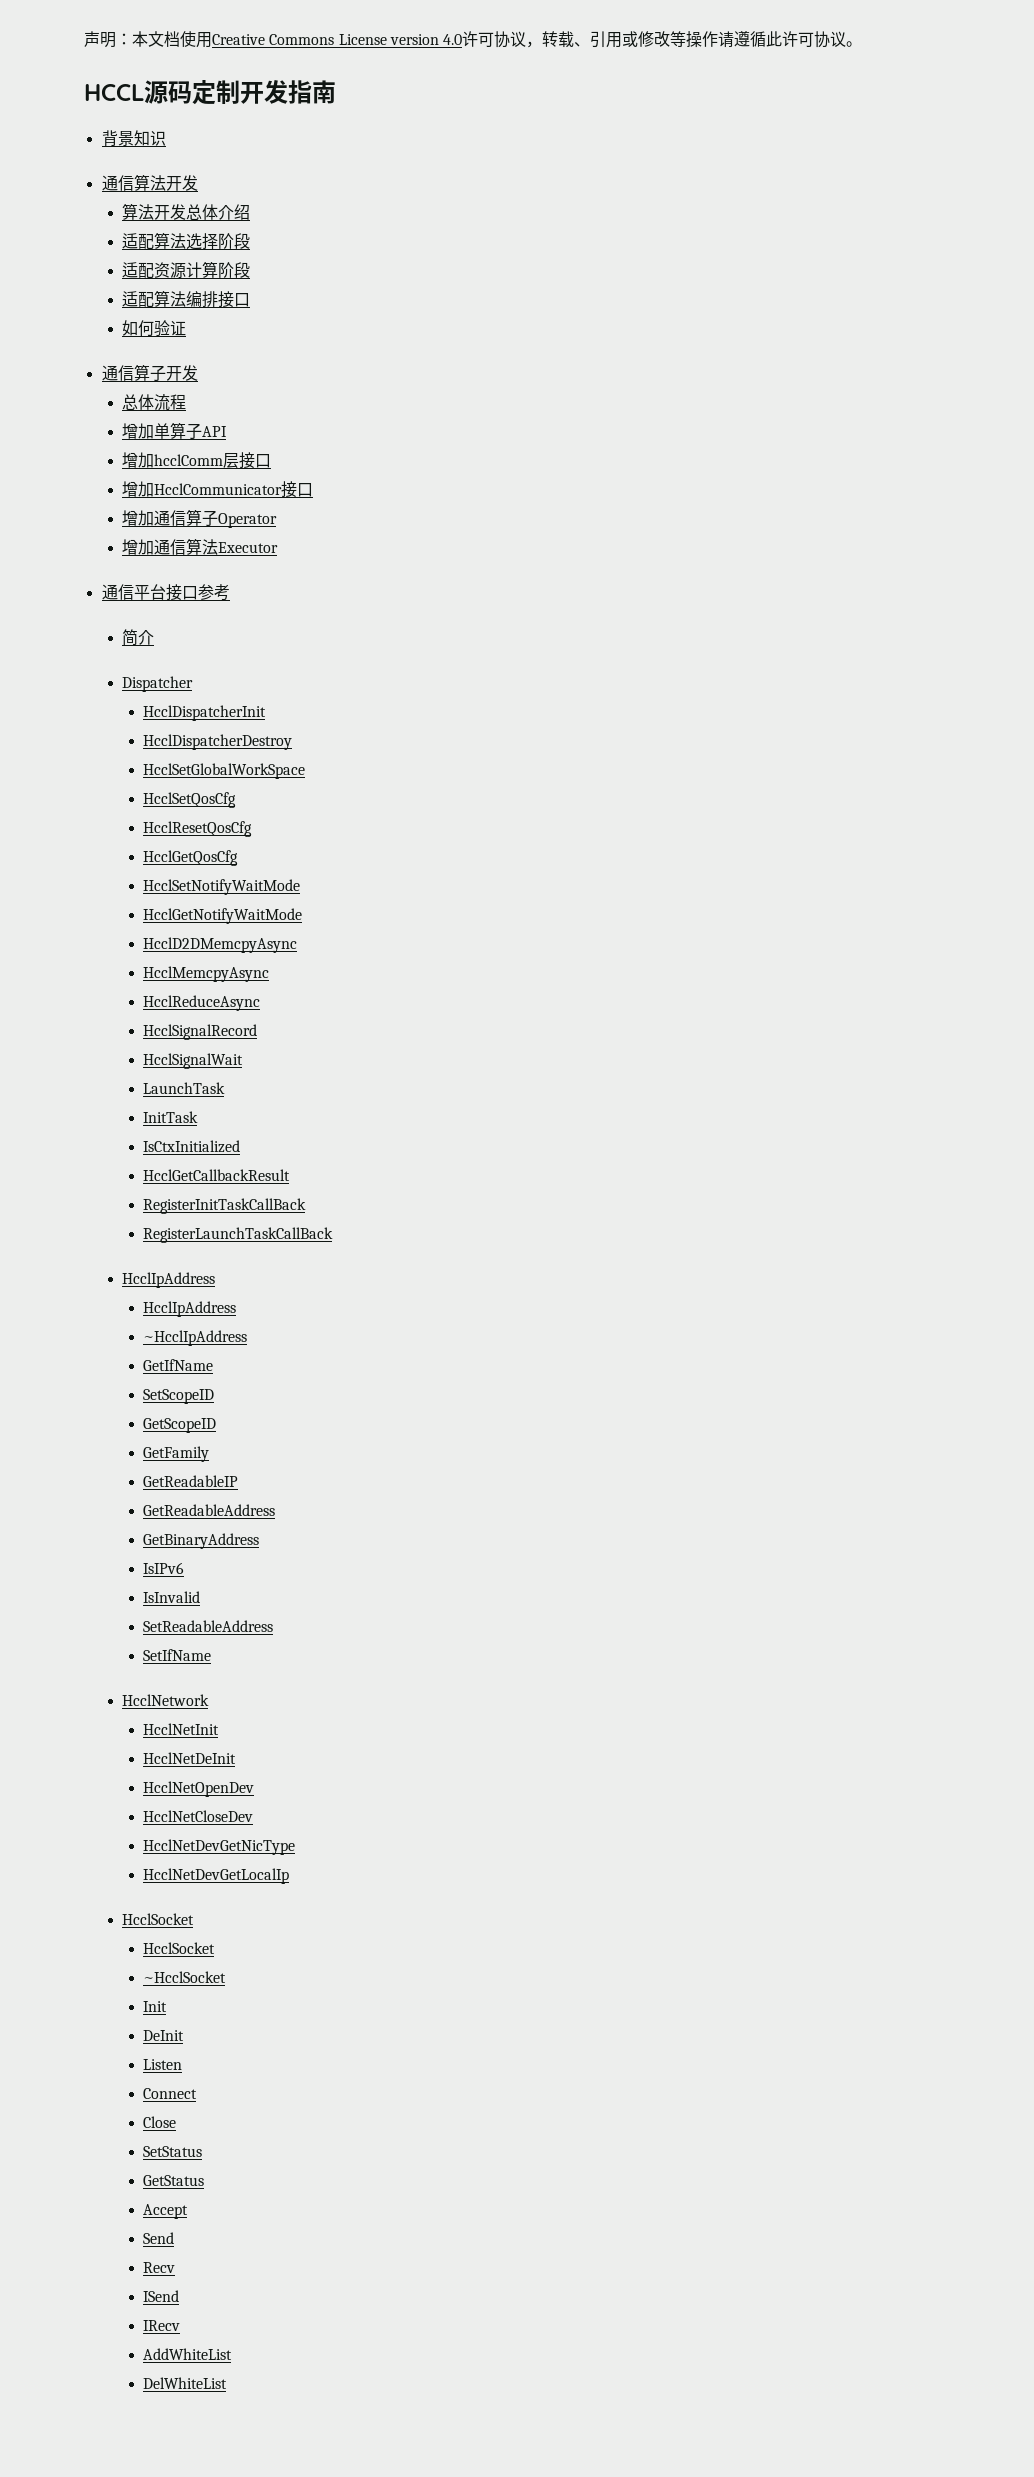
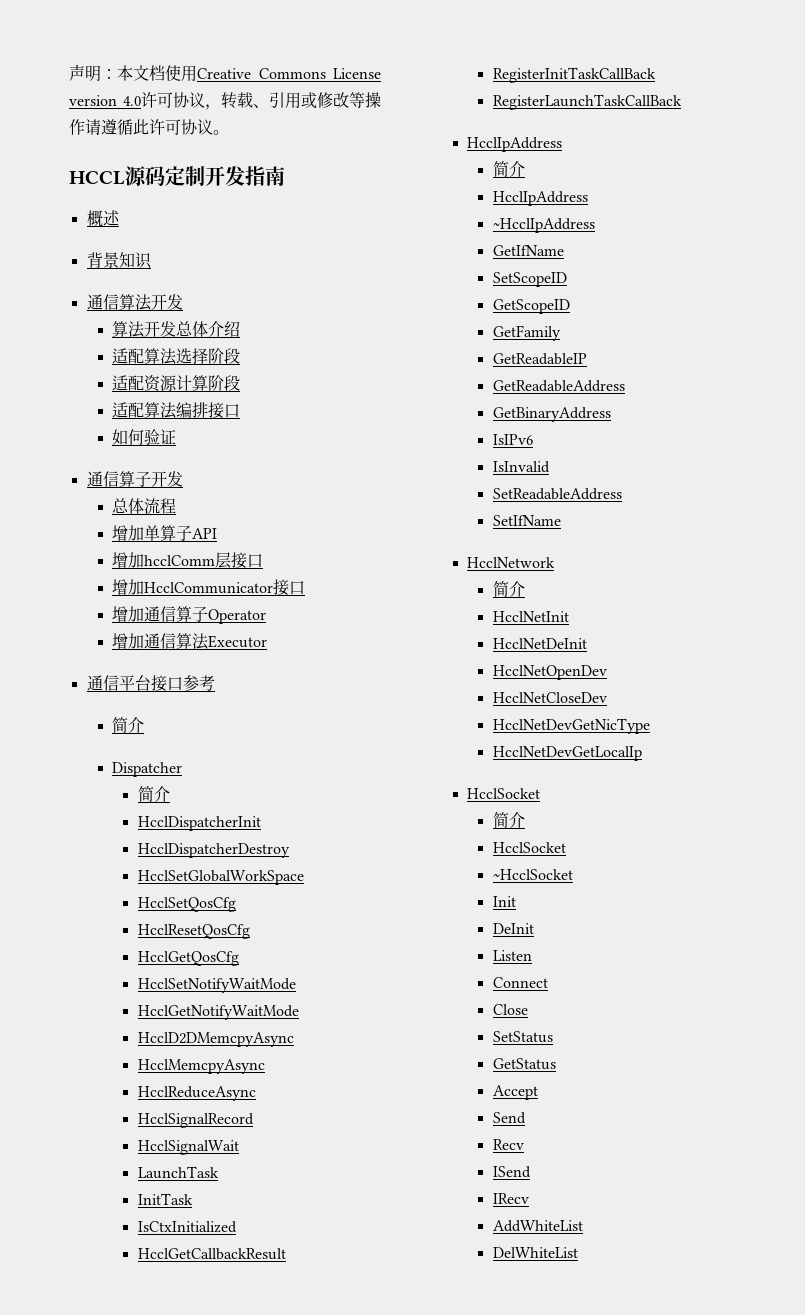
(336, 92) none -> [86,210,120,227] // 概述
(194, 684) none -> [137,786,170,802] // 简介
(216, 1280) none -> [492,161,525,177] // 简介
(210, 1700) none -> [492,581,525,597] // 简介
(195, 1919) none -> [492,812,525,828] // 简介

